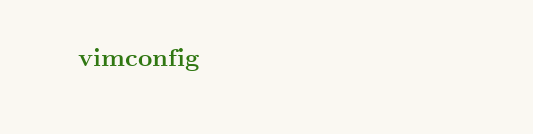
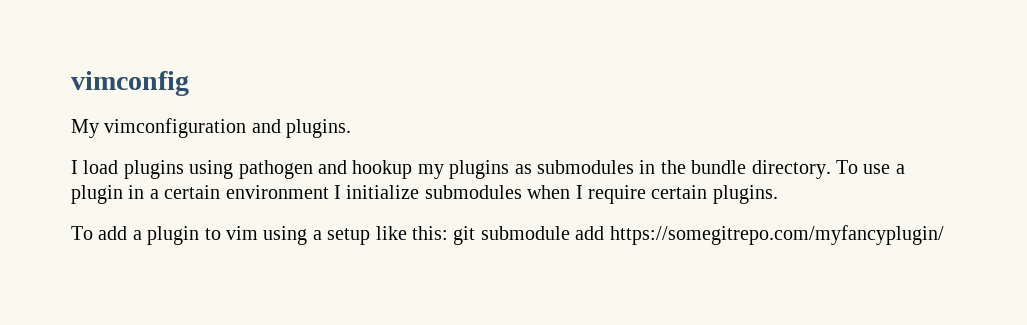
(199, 59) none -> [71,118,352,138] [71,160,905,179] [71,185,778,204] [71,225,944,245] // My vimconfiguration and plugins. // I load plugins using pathogen and hookup my plugins as submodules in the bundle directory. To use a plugin in a certain environment I initialize submodules when I require certain plugins. // To add a plugin to vim using a setup like this: git submodule add https://somegitrepo.com/myfancyplugin/

